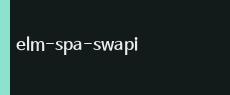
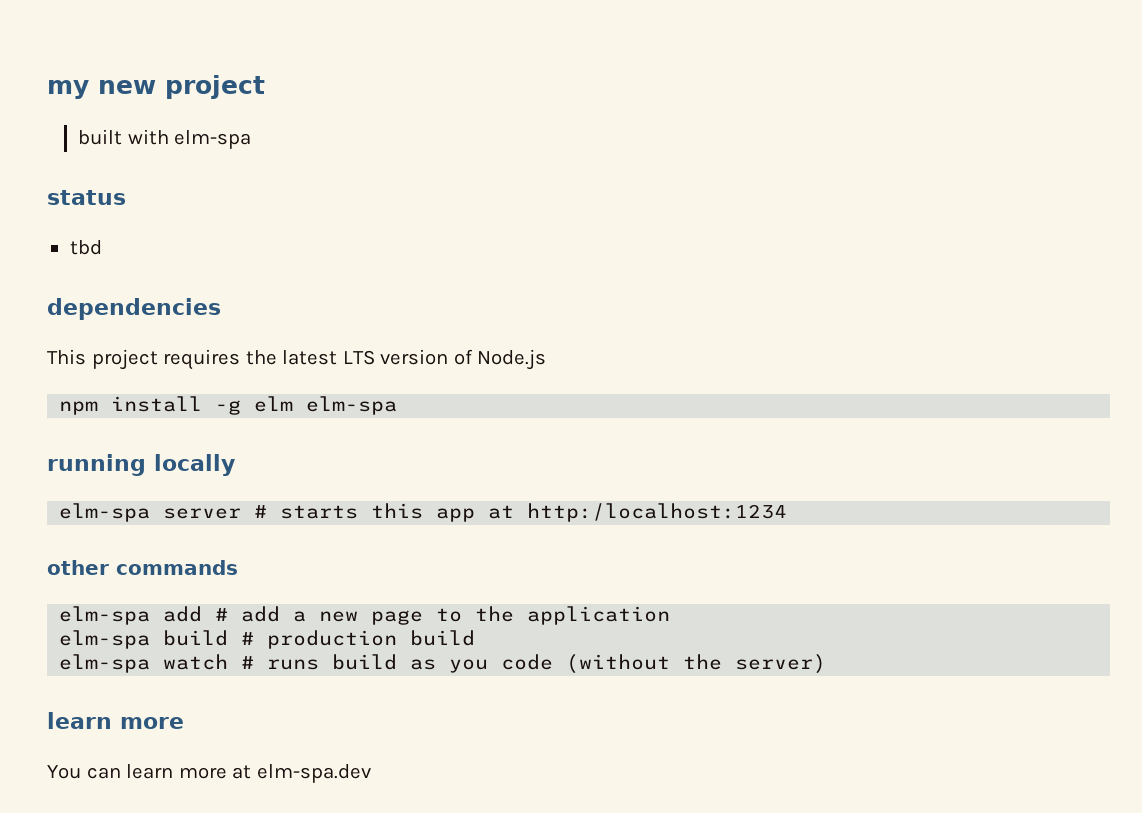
[16,36,138,55] elm-spa-swapi -> [47,75,265,99] [78,129,252,149] [47,190,126,205] [69,240,102,255] [47,298,221,320] [47,349,547,370] [59,396,398,415] [47,454,235,476] [59,503,788,522] [47,560,238,575] [59,606,671,625] [59,630,476,649] [59,654,827,674] [47,712,184,729] [47,764,371,783] my new project // built with elm-spa // status // tbd // dependencies // This project requires the latest LTS version of Node.js // npm install -g elm elm-spa // running locally // elm-spa server # starts this app at http:/localhost:1234 // other commands // elm-spa add # add a new page to the application // elm-spa build # production build // elm-spa watch # runs build as you code (without the server) // learn more // You can learn more at elm-spa.dev

